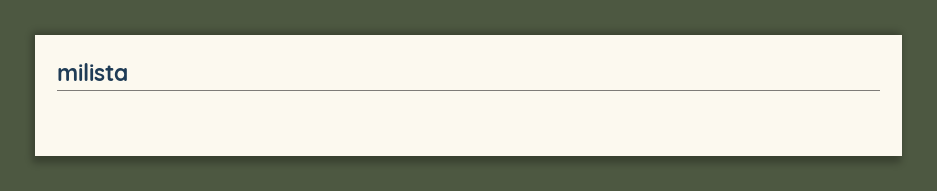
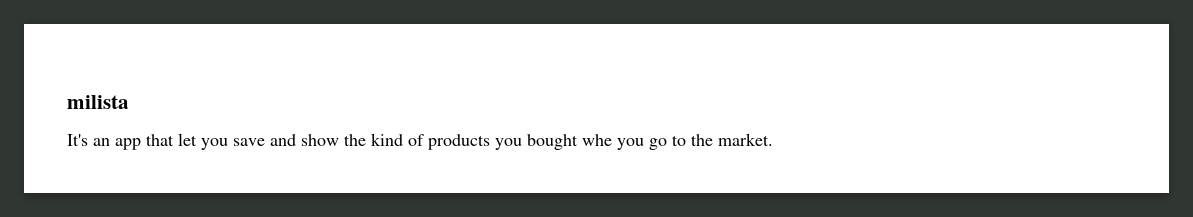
(128, 72) none -> [67,133,773,150] // It's an app that let you save and show the kind of products you bought whe you go to the market.

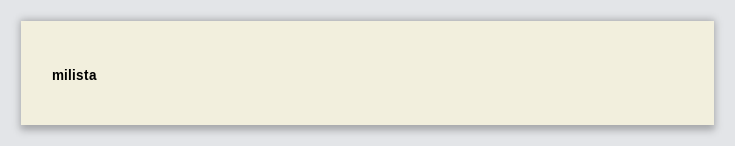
[67,133,773,150] // It's an app that let you save and show the kind of products you bought whe you go to the market. -> (97, 74) none

